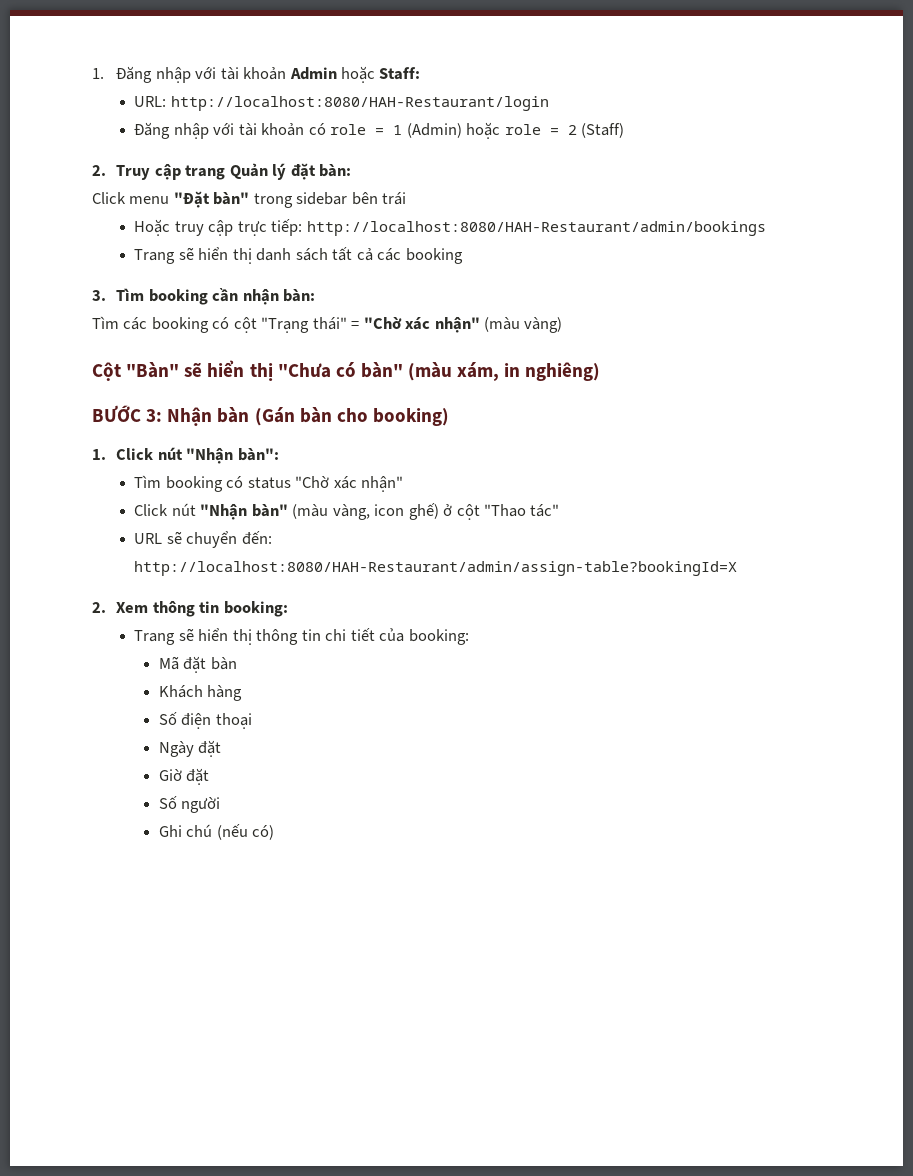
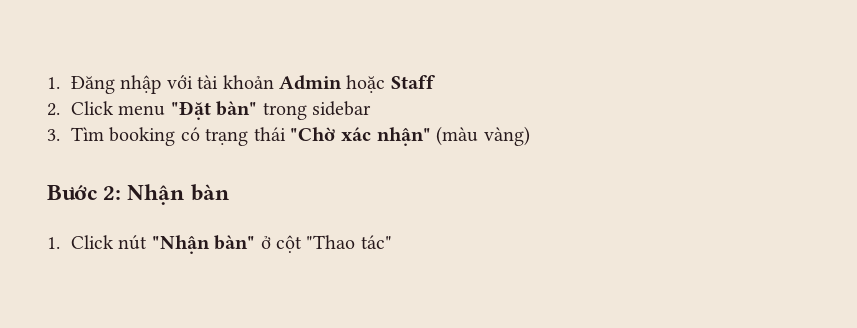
[379,67,421,80] [134,96,549,111] [134,122,625,139] [92,163,352,180] Staff: // URL: http://localhost:8080/HAH-Restaurant/login // Đăng nhập với tài khoản có role = 1 (Admin) hoặc role = 2 (Staff) // 2. Truy cập trang Quản lý đặt bàn: // -> [390,75,435,89] [47,103,60,116] Staff // 2.
[351,192,407,205] [134,219,766,236] [134,247,463,264] [92,288,316,305] [92,316,360,333] bên trái // Hoặc truy cập trực tiếp: http://localhost:8080/HAH-Restaurant/admin/bookings // Trang sẽ hiển thị danh sách tất cả các booking // 3. Tìm booking cần nhận bàn: // Tìm các booking có cột "Trạng thái" = -> [47,127,286,146] // 3. Tìm booking có trạng thái
[92,360,601,381] [92,405,449,426] [92,447,279,464] [134,475,404,492] [134,503,560,520] [134,531,272,548] [134,561,738,576] [92,600,288,617] [134,628,469,645] [158,656,237,673] [158,685,243,701] [158,712,252,729] [158,740,222,757] [158,768,210,785] [158,796,221,813] [158,824,275,840] Cột "Bàn" sẽ hiển thị "Chưa có bàn" (màu xám, in nghiêng) // BƯỚC 3: Nhận bàn (Gán bàn cho booking) // 1. Click nút "Nhận bàn": // Tìm booking có status "Chờ xác nhận" // Click nút "Nhận bàn" (màu vàng, icon ghế) ở cột "Thao tác" // URL sẽ chuyển đến: http://localhost:8080/HAH-Restaurant/admin/assign-table?bookingId=X // 2. Xem thông tin booking: // Trang sẽ hiển thị thông tin chi tiết của booking: // Mã đặt bàn // Khách hàng // Số điện thoại // Ngày đặt // Giờ đặt // Số người // Ghi chú (nếu có) -> [47,184,229,205] [47,235,392,254] Bước 2: Nhận bàn // 1. Click nút "Nhận bàn" ở cột "Thao tác"

